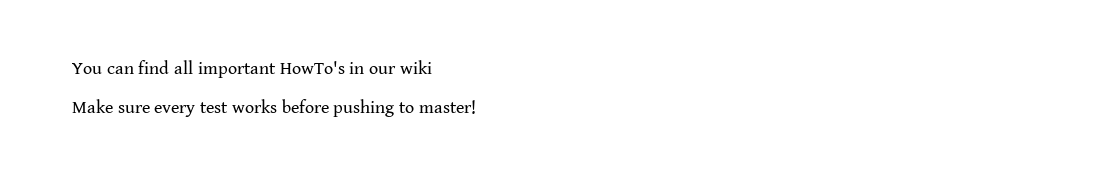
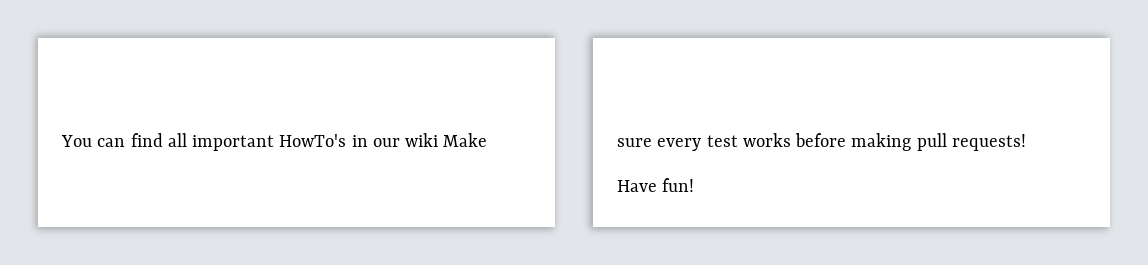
(432, 67) // -> (439, 140) none
[333,99,476,117] pushing to master! -> [851,133,1026,151] [617,178,695,192] making pull requests! // Have fun!

